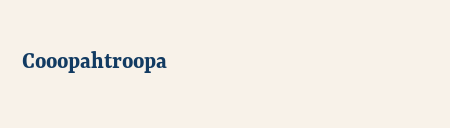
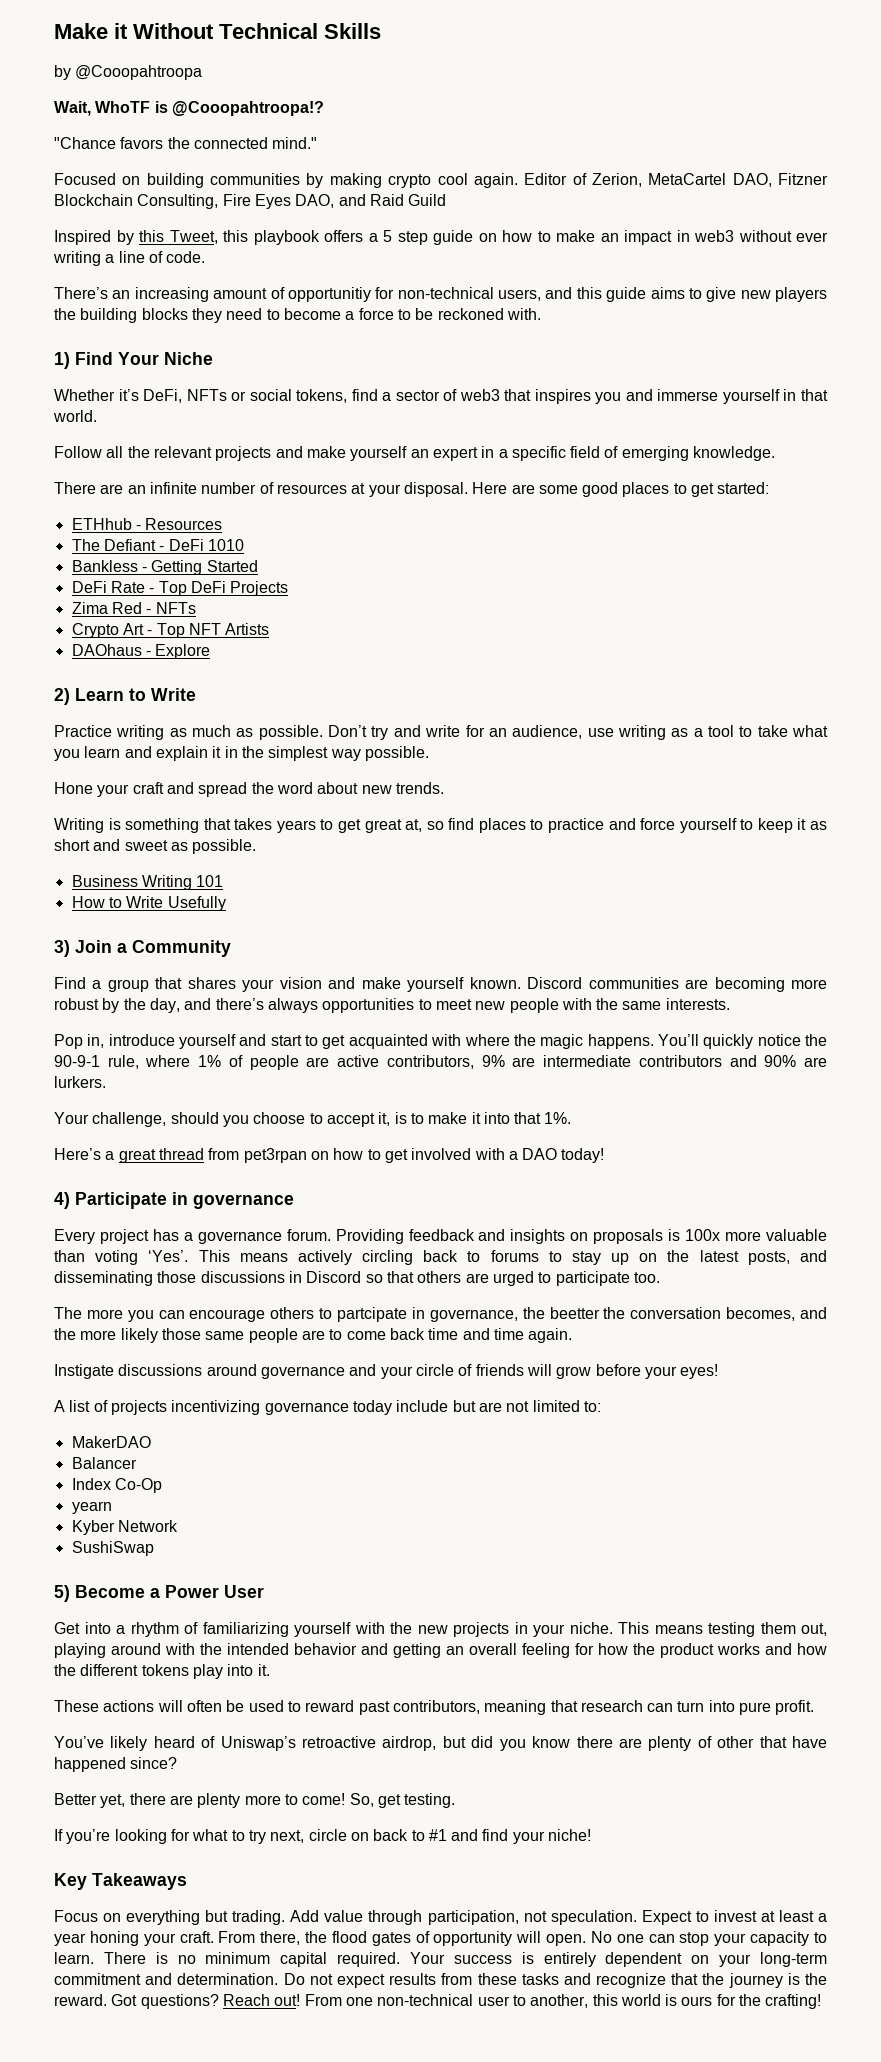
[22,51,167,73] Cooopahtroopa -> [54,23,381,39] [54,65,203,80] [54,101,324,116] [54,137,318,149] [54,173,828,188] [54,194,447,209] [54,230,828,245] [53,251,206,266] [54,287,827,302] [54,308,541,323] [54,352,213,369] [54,389,828,404] [53,410,97,422] [54,446,776,461] [54,482,770,497] [71,518,223,530] [71,539,244,551] [71,560,258,575] [71,581,289,596] [71,602,196,614] [71,623,270,638] [71,644,211,659] [54,688,196,705] [54,725,829,740] [54,746,429,761] [54,782,444,797] [54,818,827,833] [54,839,257,854] [71,875,224,890] [71,896,226,911] [54,940,231,957] [54,977,828,992] [54,998,730,1013] [54,1034,828,1049] [54,1055,828,1070] [54,1076,106,1088] [54,1112,572,1127] [54,1148,605,1163] [54,1192,294,1209] [54,1229,828,1244] [54,1250,827,1265] [54,1271,660,1286] [54,1307,828,1322] [54,1328,573,1343] [54,1364,719,1379] [54,1400,601,1415] [71,1436,151,1448] [71,1457,137,1469] [71,1478,162,1493] [71,1501,112,1514] [71,1520,178,1535] [71,1541,154,1556] [54,1585,264,1602] [54,1622,827,1637] [54,1643,827,1658] [54,1664,270,1679] [54,1700,815,1715] [54,1736,827,1751] [54,1757,178,1772] [54,1793,456,1808] [54,1829,592,1844] [54,1873,187,1890] [54,1910,827,1925] [54,1931,828,1946] [54,1952,827,1967] [54,1973,827,1988] [54,1994,822,2009] Make it Without Technical Skills // by @Cooopahtroopa // Wait, WhoTF is @Cooopahtroopa!? // "Chance favors the connected mind." // Focused on building communities by making crypto cool again. Editor of Zerion, MetaCartel DAO, Fitzner Blockchain Consulting, Fire Eyes DAO, and Raid Guild // Inspired by this Tweet, this playbook offers a 5 step guide on how to make an impact in web3 without ever writing a line of code. // There’s an increasing amount of opportunitiy for non-technical users, and this guide aims to give new players the building blocks they need to become a force to be reckoned with. // 1) Find Your Niche // Whether it’s DeFi, NFTs or social tokens, find a sector of web3 that inspires you and immerse yourself in that world. // Follow all the relevant projects and make yourself an expert in a specific field of emerging knowledge. // There are an infinite number of resources at your disposal. Here are some good places to get started: // ETHhub - Resources // The Defiant - DeFi 1010 // Bankless - Getting Started // DeFi Rate - Top DeFi Projects // Zima Red - NFTs // Crypto Art - Top NFT Artists // DAOhaus - Explore // 2) Learn to Write // Practice writing as much as possible. Don’t try and write for an audience, use writing as a tool to take what you learn and explain it in the simplest way possible. // Hone your craft and spread the word about new trends. // Writing is something that takes years to get great at, so find places to practice and force yourself to keep it as short and sweet as possible. // Business Writing 101 // How to Write Usefully // 3) Join a Community // Find a group that shares your vision and make yourself known. Discord communities are becoming more robust by the day, and there’s always opportunities to meet new people with the same interests. // Pop in, introduce yourself and start to get acquainted with where the magic happens. You’ll quickly notice the 90-9-1 rule, where 1% of people are active contributors, 9% are intermediate contributors and 90% are lurkers. // Your challenge, should you choose to accept it, is to make it into that 1%. // Here’s a great thread from pet3rpan on how to get involved with a DAO today! // 4) Participate in governance // Every project has a governance forum. Providing feedback and insights on proposals is 100x more valuable than voting ‘Yes’. This means actively circling back to forums to stay up on the latest posts, and disseminating those discussions in Discord so that others are urged to participate too. // The more you can encourage others to partcipate in governance, the beetter the conversation becomes, and the more likely those same people are to come back time and time again. // Instigate discussions around governance and your circle of friends will grow before your eyes! // A list of projects incentivizing governance today include but are not limited to: // MakerDAO // Balancer // Index Co-Op // yearn // Kyber Network // SushiSwap // 5) Become a Power User // Get into a rhythm of familiarizing yourself with the new projects in your niche. This means testing them out, playing around with the intended behavior and getting an overall feeling for how the product works and how the different tokens play into it. // These actions will often be used to reward past contributors, meaning that research can turn into pure profit. // You’ve likely heard of Uniswap’s retroactive airdrop, but did you know there are plenty of other that have happened since? // Better yet, there are plenty more to come! So, get testing. // If you’re looking for what to try next, circle on back to #1 and find your niche! // Key Takeaways // Focus on everything but trading. Add value through participation, not speculation. Expect to invest at least a year honing your craft. From there, the flood gates of opportunity will open. No one can stop your capacity to learn. There is no minimum capital required. Your success is entirely dependent on your long-term commitment and determination. Do not expect results from these tasks and recognize that the journey is the reward. Got questions? Reach out! From one non-technical user to another, this world is ours for the crafting!

